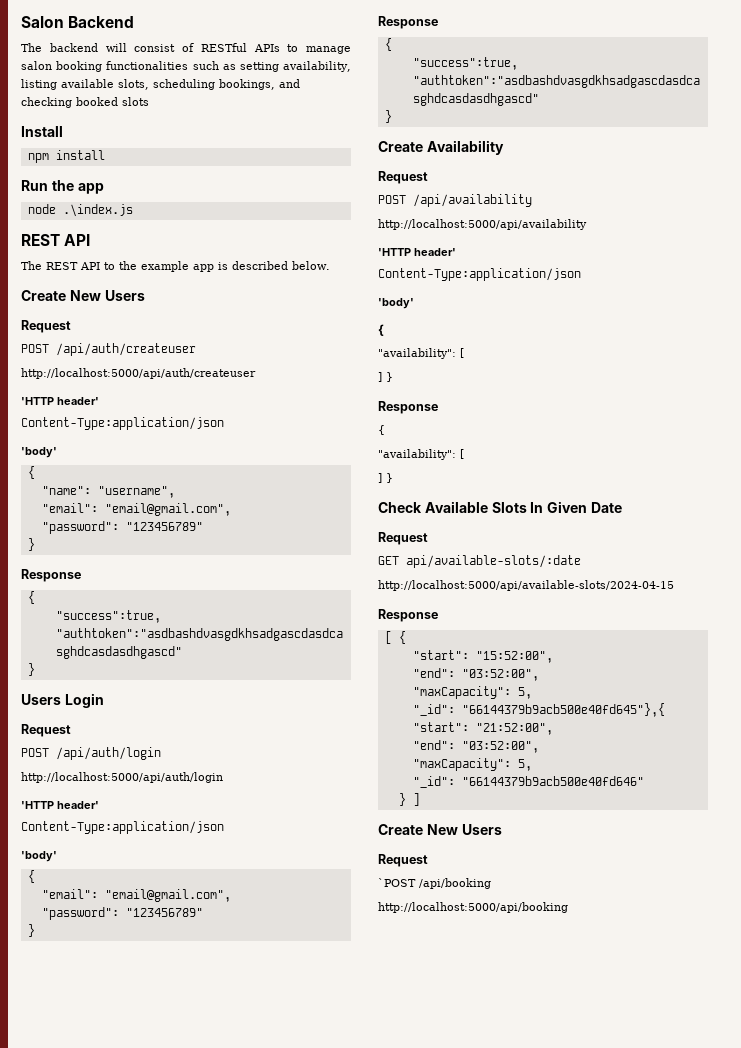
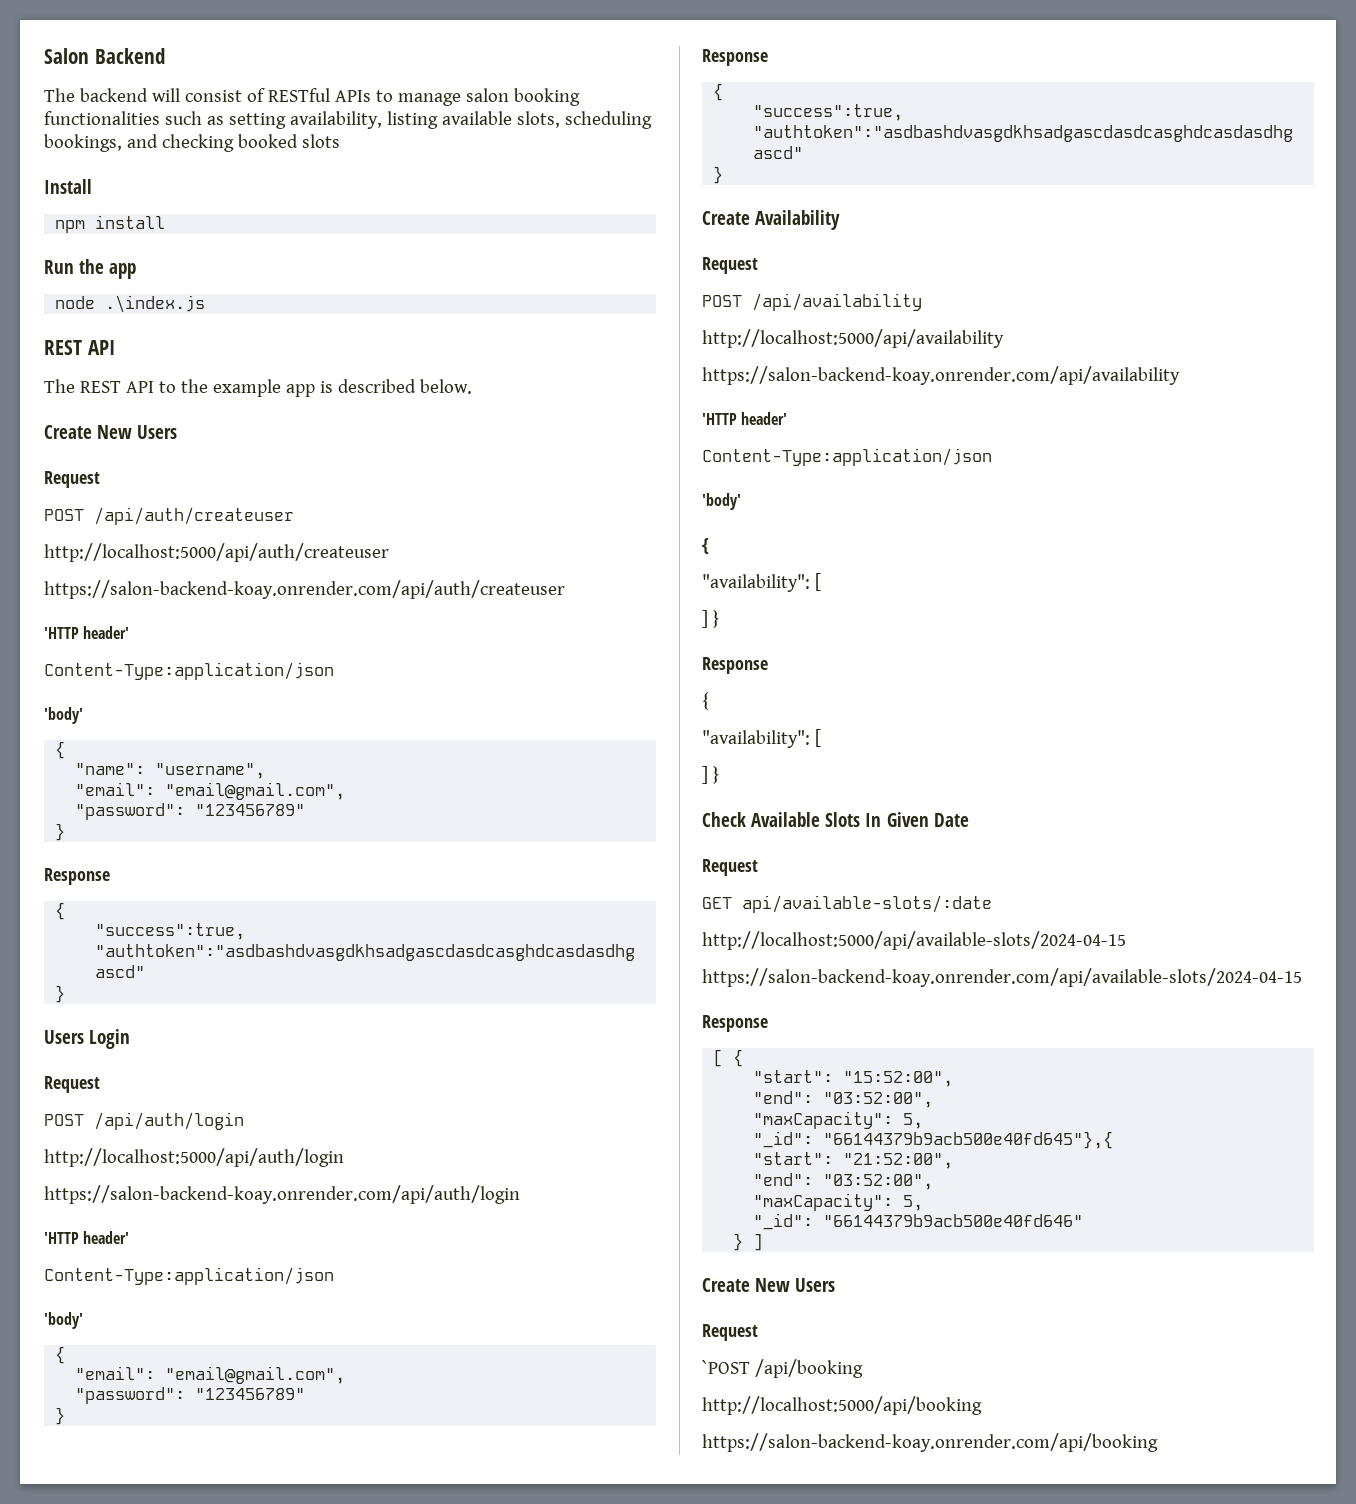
(256, 373) none -> [44,580,565,599] // https://salon-backend-koay.onrender.com/api/auth/createuser
(223, 777) none -> [44,1185,520,1204] // https://salon-backend-koay.onrender.com/api/auth/login
(587, 224) none -> [702,366,1180,385] // https://salon-backend-koay.onrender.com/api/availability
(674, 585) none -> [702,968,1302,987] // https://salon-backend-koay.onrender.com/api/available-slots/2024-04-15
(568, 907) none -> [702,1433,1158,1452] // https://salon-backend-koay.onrender.com/api/booking

